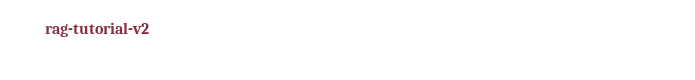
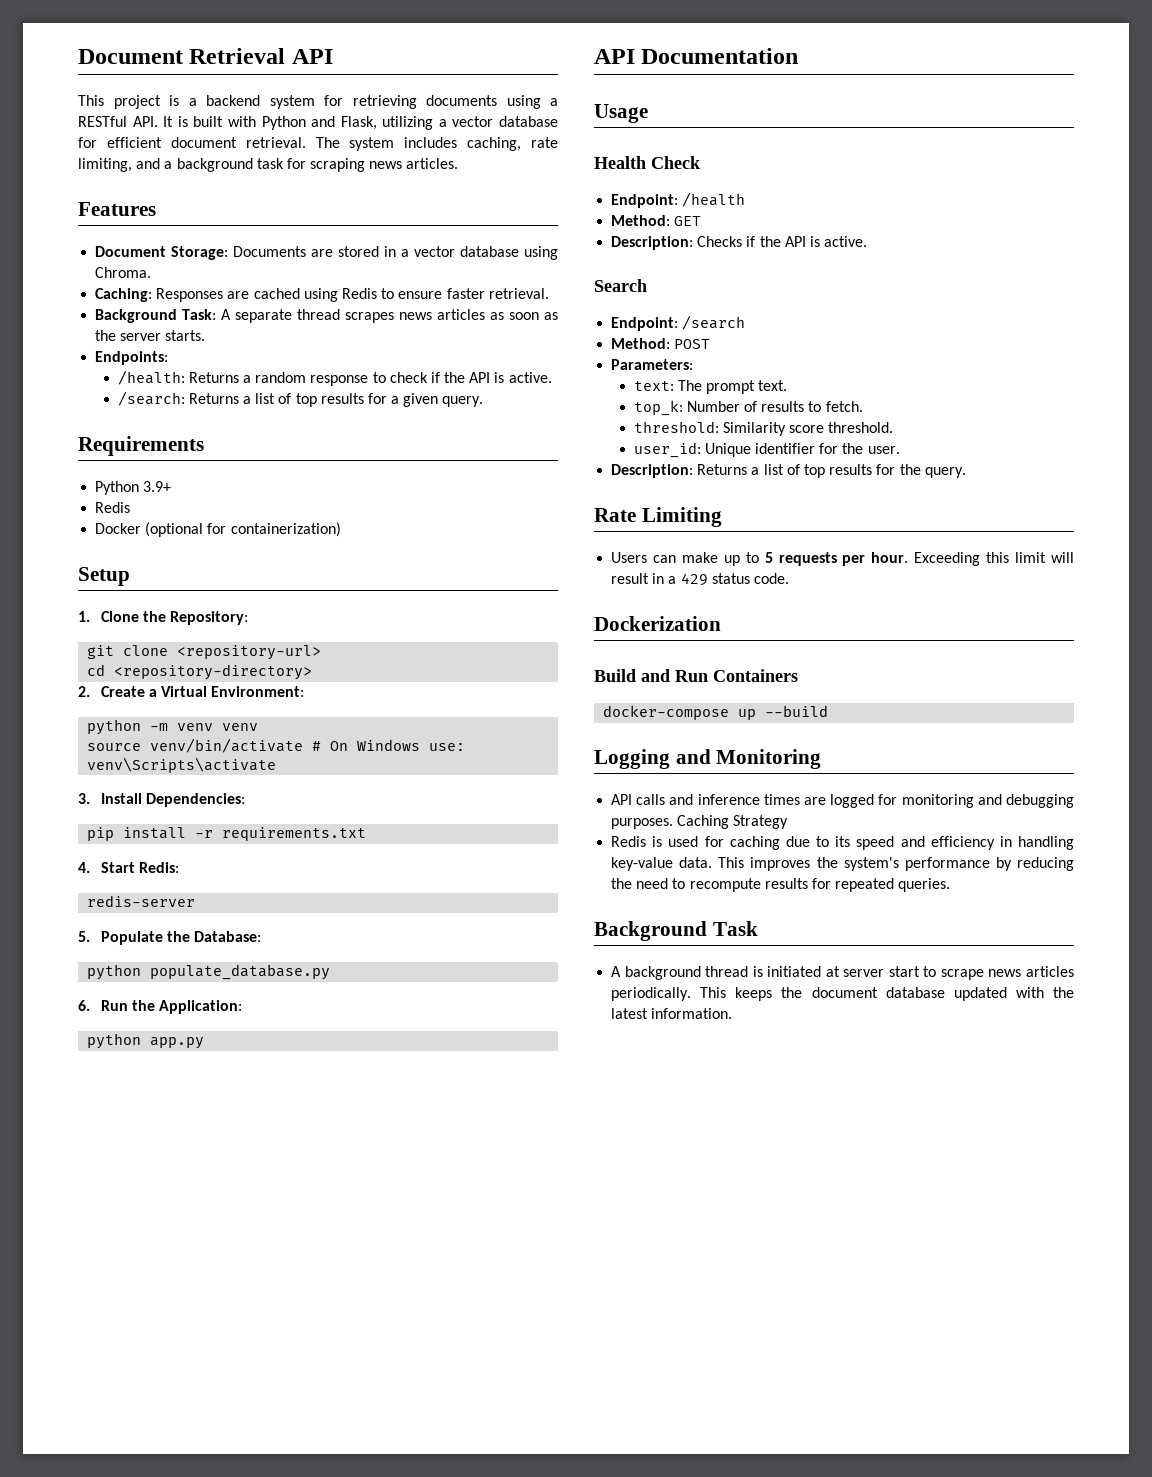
[45,22,149,37] rag-tutorial-v2 -> [78,48,333,64] [78,95,558,109] [78,116,558,130] [78,137,558,151] [78,158,459,172] [78,202,156,216] [95,246,559,260] [95,267,152,278] [95,288,549,302] [95,309,558,323] [95,330,206,341] [95,351,169,365] [117,370,552,386] [117,391,484,407] [78,436,204,456] [95,481,172,495] [95,502,131,513] [95,522,341,537] [78,567,130,586] [78,611,248,625] [87,645,322,660] [87,664,313,680] [78,686,305,697] [87,719,259,735] [87,738,466,753] [87,757,277,773] [78,793,245,807] [87,827,367,841] [78,862,179,873] [87,895,196,907] [78,931,261,945] [87,964,331,980] [78,1000,242,1014] [87,1033,205,1049] [594,48,799,64] [594,104,648,123] [594,156,700,169] [611,192,746,208] [611,215,702,226] [611,236,868,250] [594,279,647,292] [611,315,746,331] [611,338,711,349] [611,359,694,370] [633,380,788,394] [633,400,863,416] [633,421,894,436] [633,442,900,458] [611,464,966,478] [594,507,722,527] [611,552,1074,566] [611,573,789,586] [594,616,721,631] [594,669,798,682] [603,705,829,720] [594,749,822,769] [611,794,1074,808] [611,815,789,829] [611,836,1074,850] [611,857,1074,871] [611,878,951,892] [594,921,758,941] [611,966,1074,980] [611,987,1074,1001] [611,1008,733,1019] Document Retrieval API // This project is a backend system for retrieving documents using a RESTful API. It is built with Python and Flask, utilizing a vector database for efficient document retrieval. The system includes caching, rate limiting, and a background task for scraping news articles. // Features // Document Storage: Documents are stored in a vector database using Chroma. // Caching: Responses are cached using Redis to ensure faster retrieval. // Background Task: A separate thread scrapes news articles as soon as the server starts. // Endpoints: // /health: Returns a random response to check if the API is active. // /search: Returns a list of top results for a given query. // Requirements // Python 3.9+ // Redis // Docker (optional for containerization) // Setup // 1. Clone the Repository: // git clone <repository-url> // cd <repository-directory> // 2. Create a Virtual Environment: // python -m venv venv // source venv/bin/activate # On Windows use: venv\Scripts\activate // 3. Install Dependencies: // pip install -r requirements.txt // 4. Start Redis: // redis-server // 5. Populate the Database: // python populate_database.py // 6. Run the Application: // python app.py // API Documentation // Usage // Health Check // Endpoint: /health // Method: GET // Description: Checks if the API is active. // Search // Endpoint: /search // Method: POST // Parameters: // text: The prompt text. // top_k: Number of results to fetch. // threshold: Similarity score threshold. // user_id: Unique identifier for the user. // Description: Returns a list of top results for the query. // Rate Limiting // Users can make up to 5 requests per hour. Exceeding this limit will result in a 429 status code. // Dockerization // Build and Run Containers // docker-compose up --build // Logging and Monitoring // API calls and inference times are logged for monitoring and debugging purposes. Caching Strategy // Redis is used for caching due to its speed and efficiency in handling key-value data. This improves the system's performance by reducing the need to recompute results for repeated queries. // Background Task // A background thread is initiated at server start to scrape news articles periodically. This keeps the document database updated with the latest information.

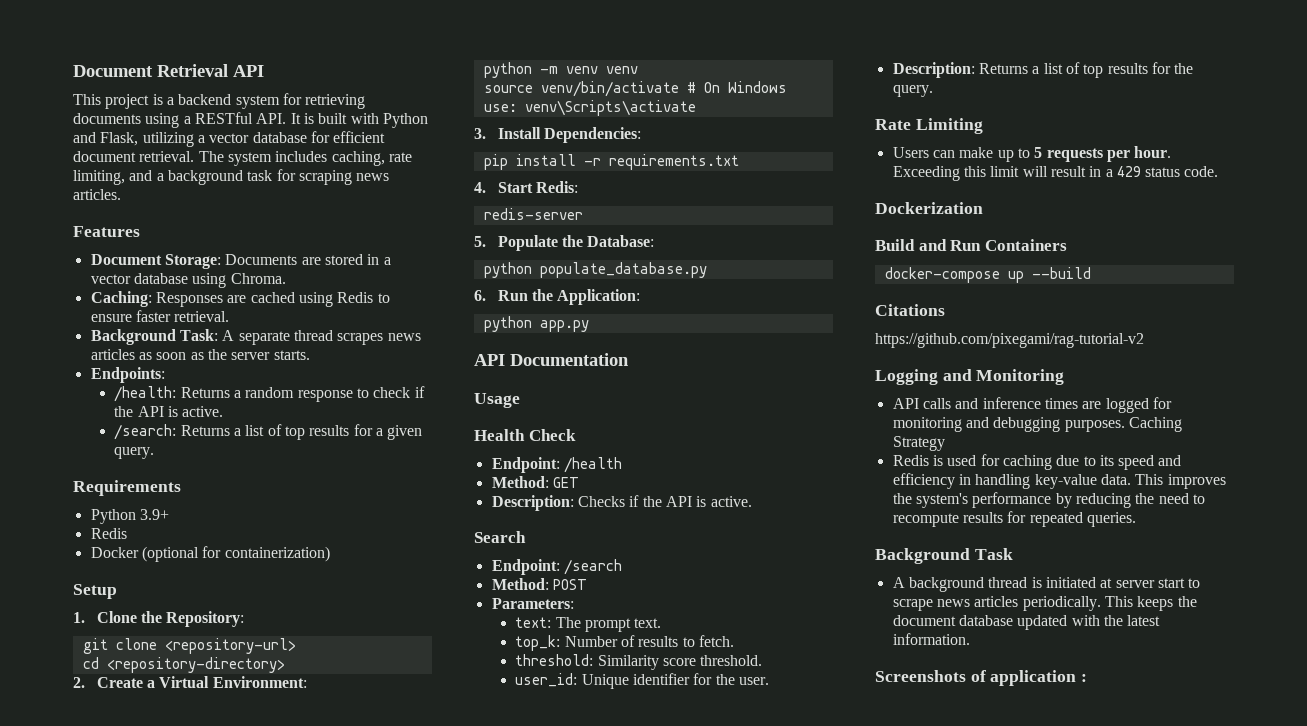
(829, 711) none -> [875,304,945,316] [875,333,1144,348] // Citations // https://github.com/pixegami/rag-tutorial-v2
(733, 1013) none -> [875,670,1088,686] // Screenshots of application :

